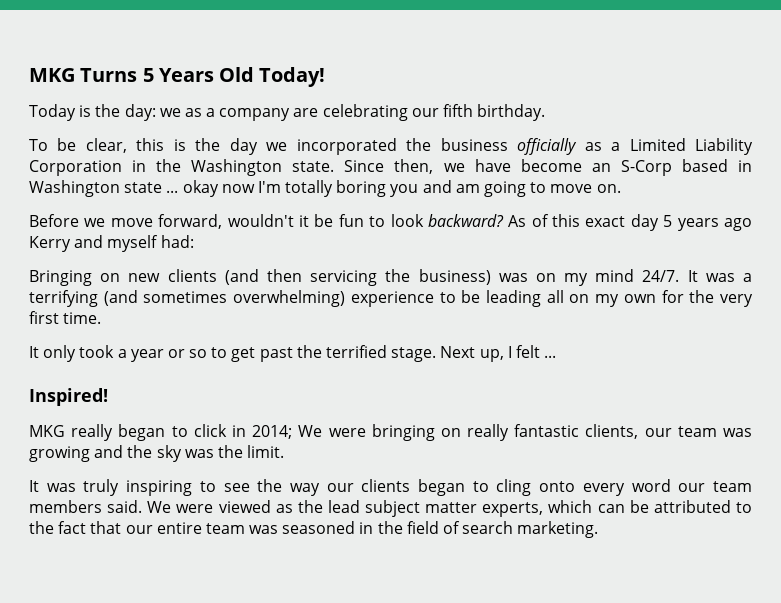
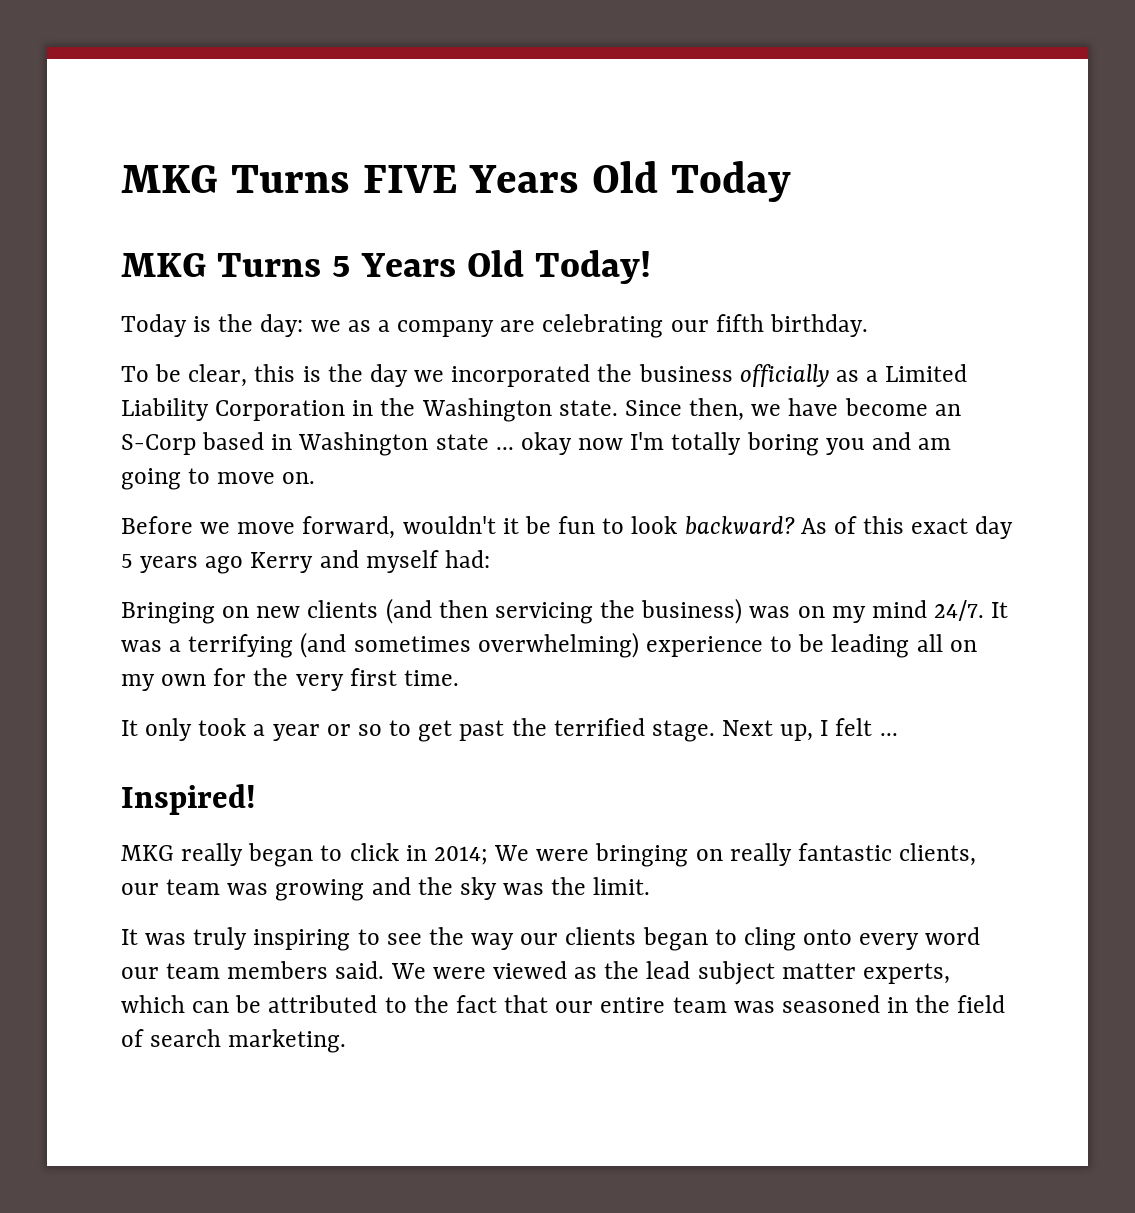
[29,68,138,82] MKG Turns -> [121,161,791,202] [121,253,322,277] MKG Turns FIVE Years Old Today // MKG Turns

